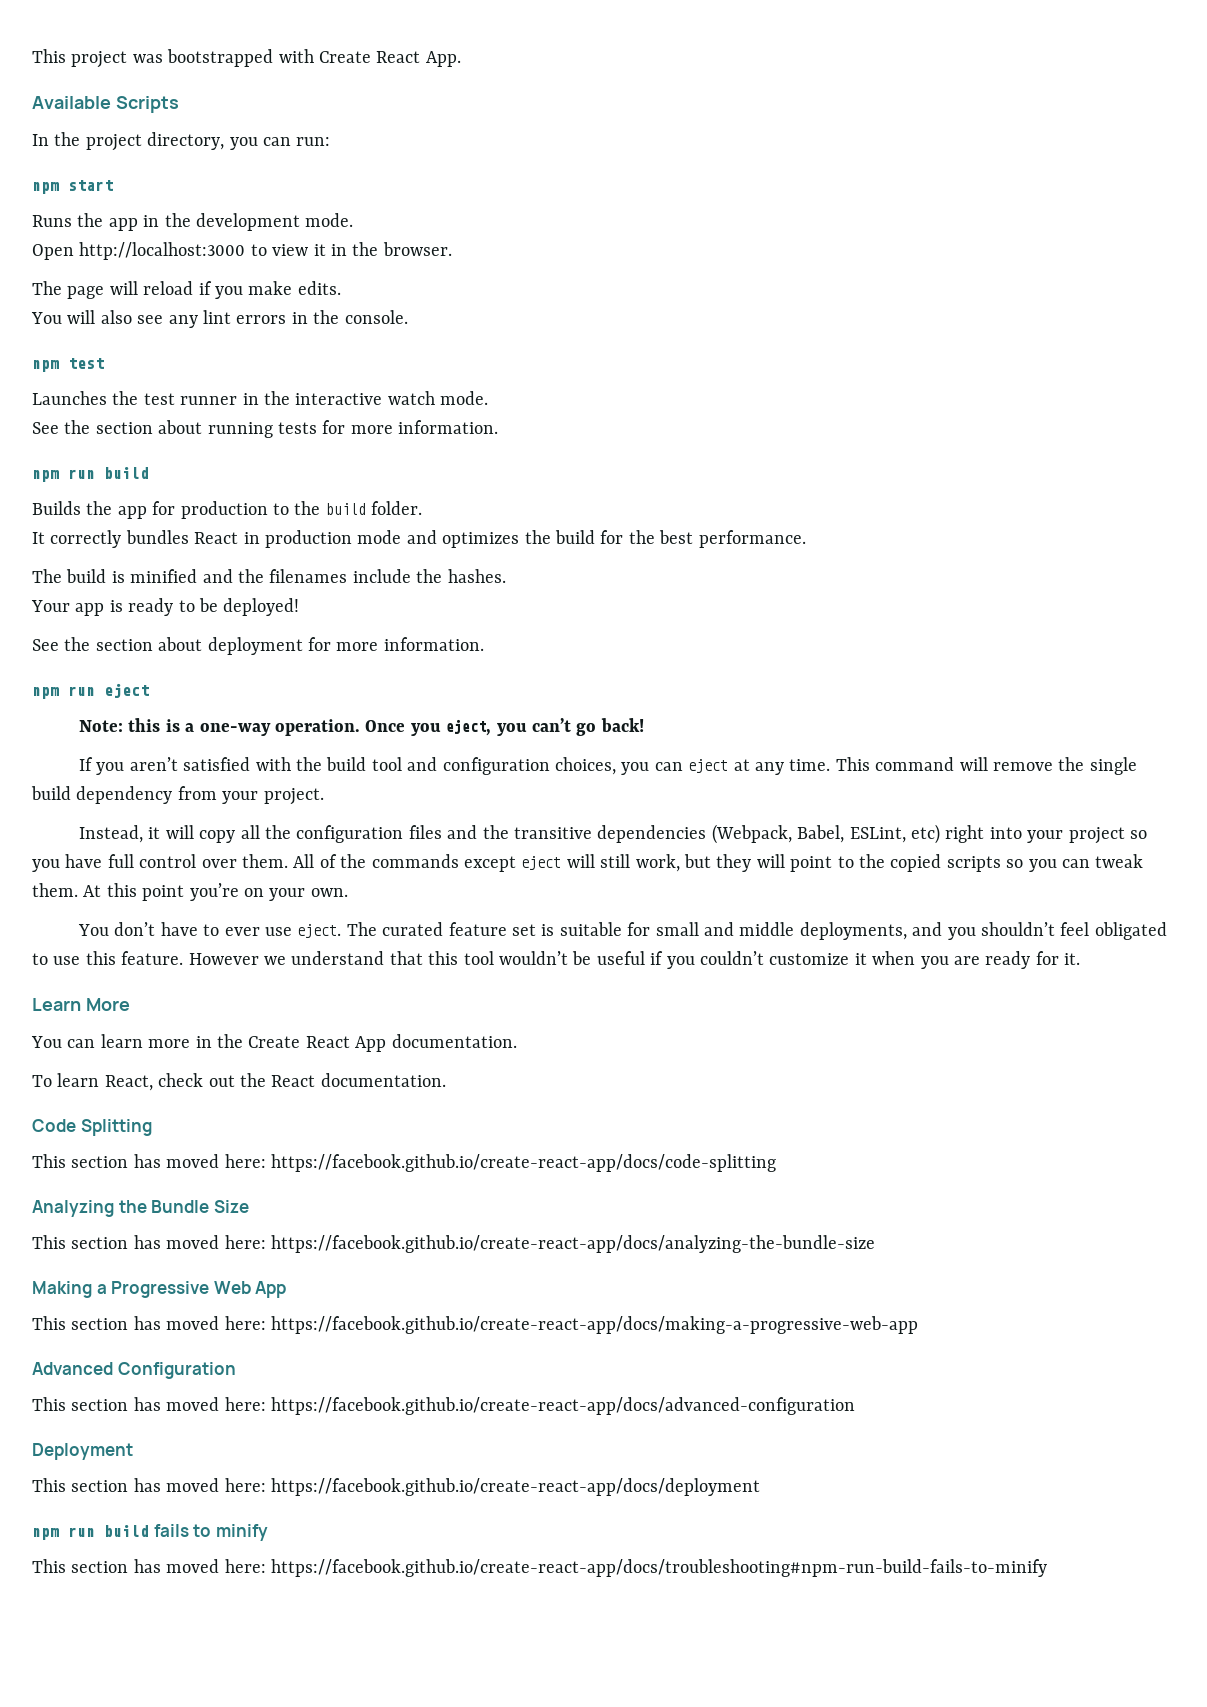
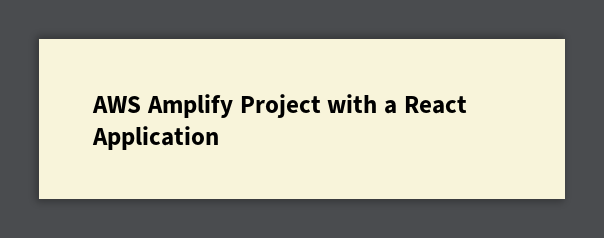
[32,49,461,68] [32,96,179,113] [32,132,331,151] [32,180,113,194] [32,213,354,231] [32,242,452,260] [32,281,341,299] [31,310,408,328] [32,358,104,372] [32,391,489,405] [32,420,499,438] [32,467,149,482] [32,501,423,519] [32,530,806,548] [32,569,506,583] [31,598,300,616] [32,637,484,655] [32,683,149,699] [78,718,644,736] [78,757,1137,775] [31,786,324,805] [78,824,1147,844] [32,854,1144,872] [32,883,348,901] [77,922,1167,940] [32,951,1081,969] [32,998,130,1011] [31,1034,517,1052] [32,1073,446,1091] [32,1119,152,1136] [32,1154,776,1172] [32,1200,249,1217] [32,1235,875,1253] [32,1281,287,1298] [32,1316,918,1334] [32,1362,236,1379] [32,1397,855,1415] [32,1443,133,1460] [32,1478,760,1496] [32,1524,268,1541] [32,1559,1047,1577] This project was bootstrapped with Create React App. // Available Scripts // In the project directory, you can run: // npm start // Runs the app in the development mode. // Open http://localhost:3000 to view it in the browser. // The page will reload if you make edits. // You will also see any lint errors in the console. // npm test // Launches the test runner in the interactive watch mode. // See the section about running tests for more information. // npm run build // Builds the app for production to the build folder. // It correctly bundles React in production mode and optimizes the build for the best performance. // The build is minified and the filenames include the hashes. // Your app is ready to be deployed! // See the section about deployment for more information. // npm run eject // Note: this is a one-way operation. Once you eject, you can’t go back! // If you aren’t satisfied with the build tool and configuration choices, you can eject at any time. This command will remove the single build dependency from your project. // Instead, it will copy all the configuration files and the transitive dependencies (Webpack, Babel, ESLint, etc) right into your project so you have full control over them. All of the commands except eject will still work, but they will point to the copied scripts so you can tweak them. At this point you’re on your own. // You don’t have to ever use eject. The curated feature set is suitable for small and middle deployments, and you shouldn’t feel obligated to use this feature. However we understand that this tool wouldn’t be useful if you couldn’t customize it when you are ready for it. // Learn More // You can learn more in the Create React App documentation. // To learn React, check out the React documentation. // Code Splitting // This section has moved here: https://facebook.github.io/create-react-app/docs/code-splitting // Analyzing the Bundle Size // This section has moved here: https://facebook.github.io/create-react-app/docs/analyzing-the-bundle-size // Making a Progressive Web App // This section has moved here: https://facebook.github.io/create-react-app/docs/making-a-progressive-web-app // Advanced Configuration // This section has moved here: https://facebook.github.io/create-react-app/docs/advanced-configuration // Deployment // This section has moved here: https://facebook.github.io/create-react-app/docs/deployment // npm run build fails to minify // This section has moved here: https://facebook.github.io/create-react-app/docs/troubleshooting#npm-run-build-fails-to-minify -> [92,94,467,118] [92,126,219,150] AWS Amplify Project with a React Application

